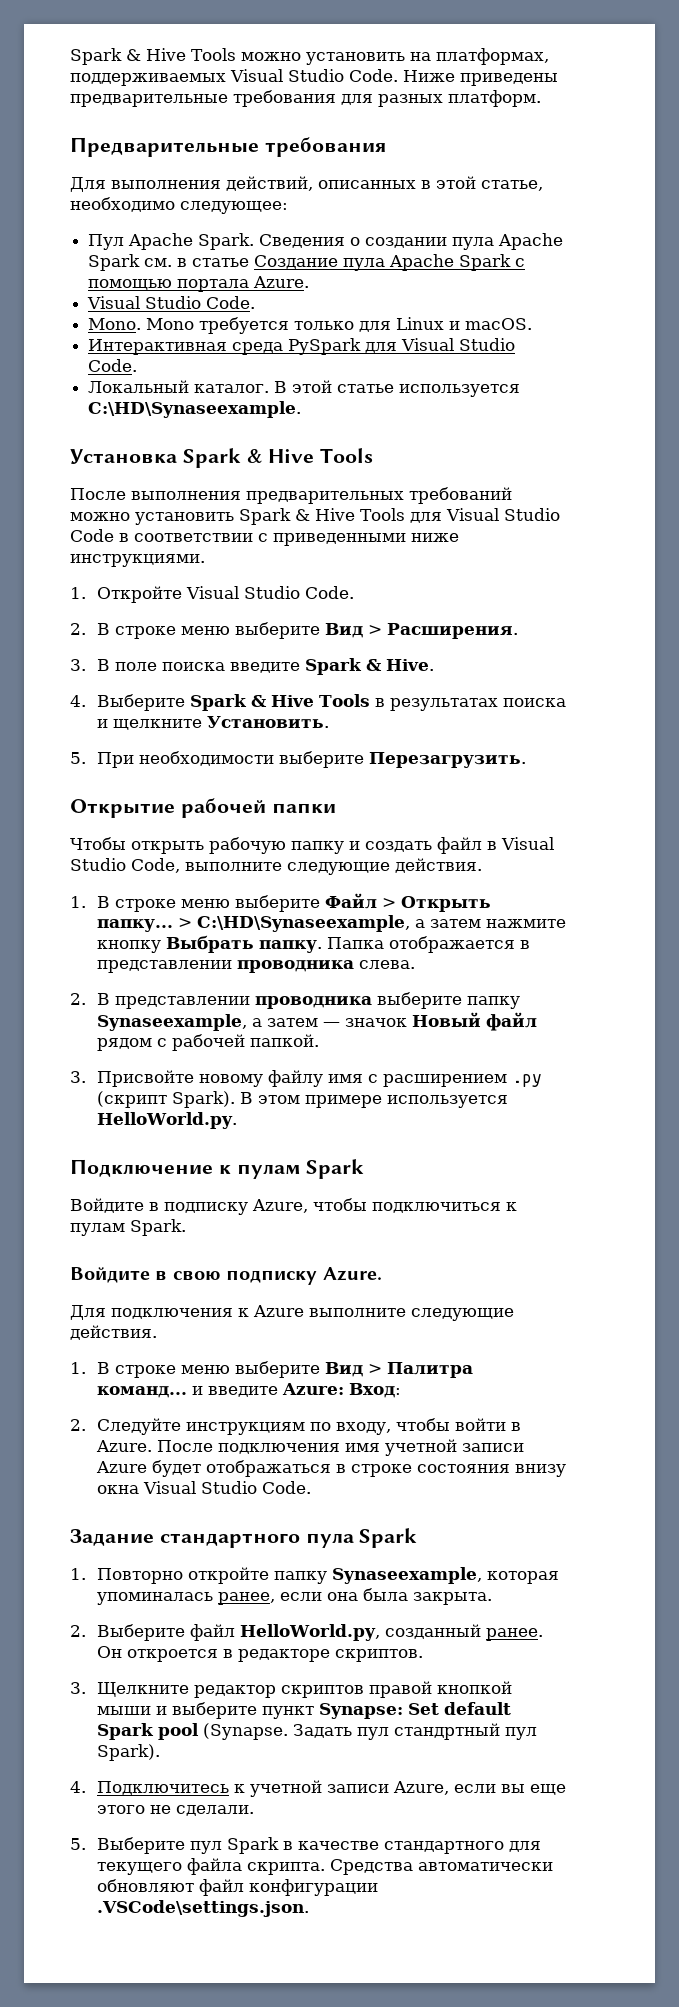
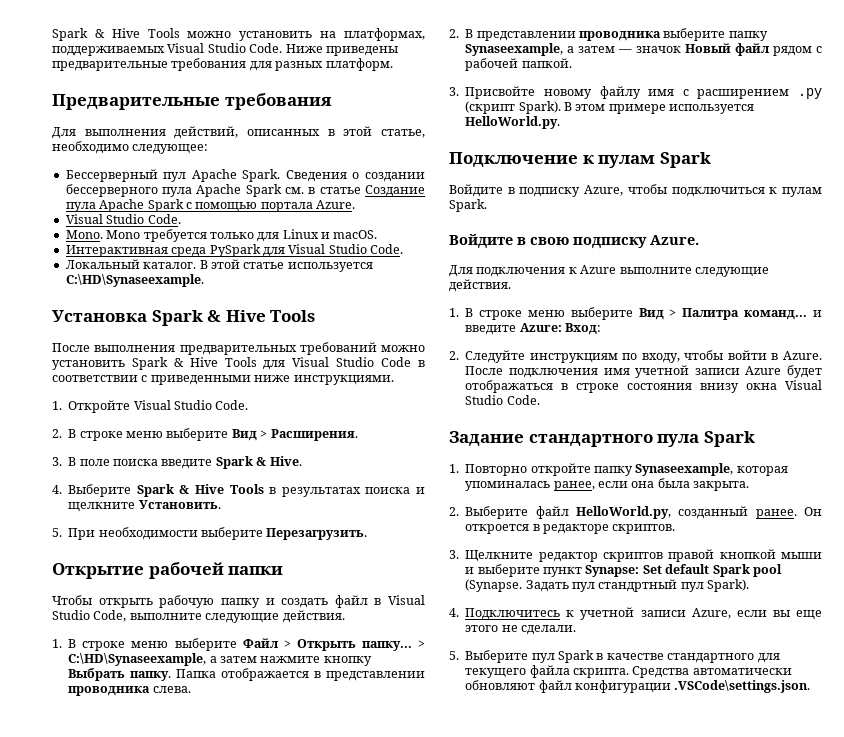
[88,234,125,250] Пул -> [65,169,187,182] Бессерверный пул
(448, 242) none -> [65,184,158,197] бессерверного

